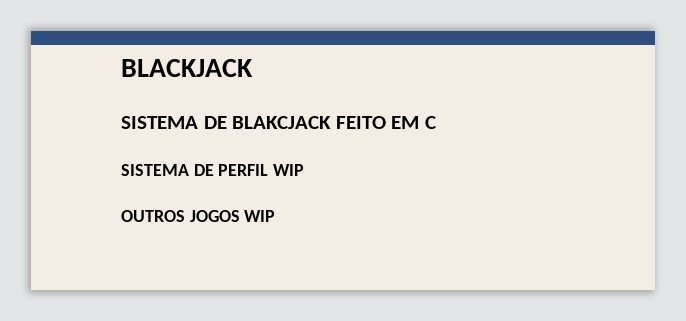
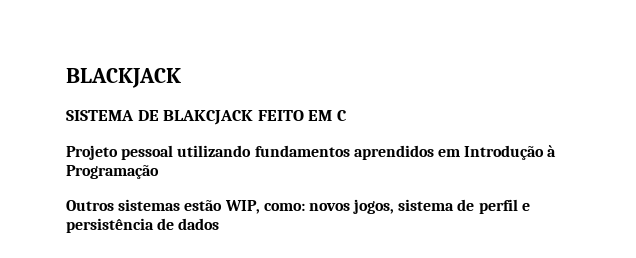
[121,164,305,176] [121,210,276,222] SISTEMA DE PERFIL WIP // OUTROS JOGOS WIP -> [66,145,557,160] [66,165,159,179] [66,199,530,214] [66,218,220,233] Projeto pessoal utilizando fundamentos aprendidos em Introdução à Programação // Outros sistemas estão WIP, como: novos jogos, sistema de perfil e persistência de dados

